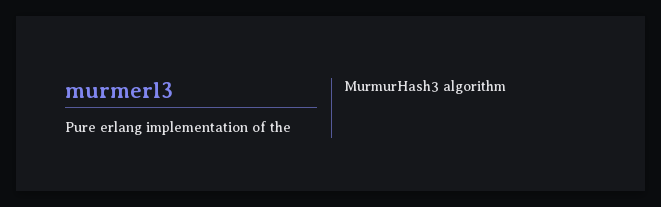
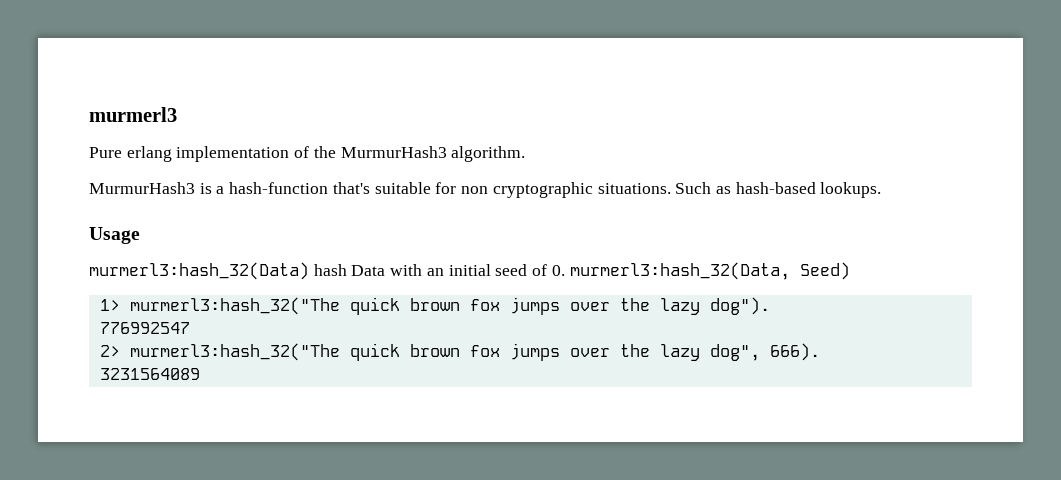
[443,80,506,94] algorithm -> [451,146,526,162] [89,182,882,198] [89,227,140,244] [89,262,850,280] [99,297,770,315] [99,322,190,334] [99,343,820,361] [99,368,200,380] algorithm. // MurmurHash3 is a hash-function that's suitable for non cryptographic situations. Such as hash-based lookups. // Usage // murmerl3:hash_32(Data) hash Data with an initial seed of 0. murmerl3:hash_32(Data, Seed) // 1> murmerl3:hash_32("The quick brown fox jumps over the lazy dog"). // 776992547 // 2> murmerl3:hash_32("The quick brown fox jumps over the lazy dog", 666). // 3231564089

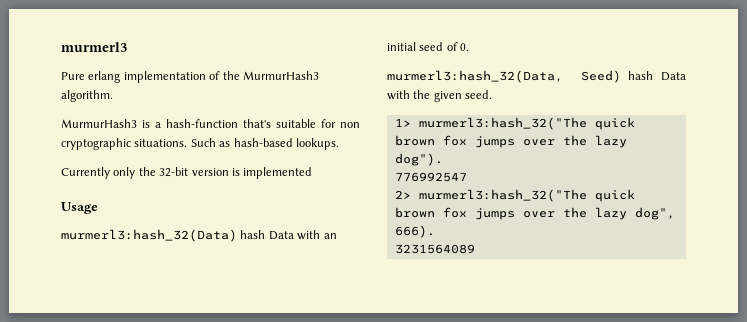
(882, 190) none -> [61,167,313,179] // Currently only the 32-bit version is implemented
(565, 270) none -> (470, 47) //
(850, 271) none -> [628,71,686,81] [387,90,493,102] hash Data with the given seed.

